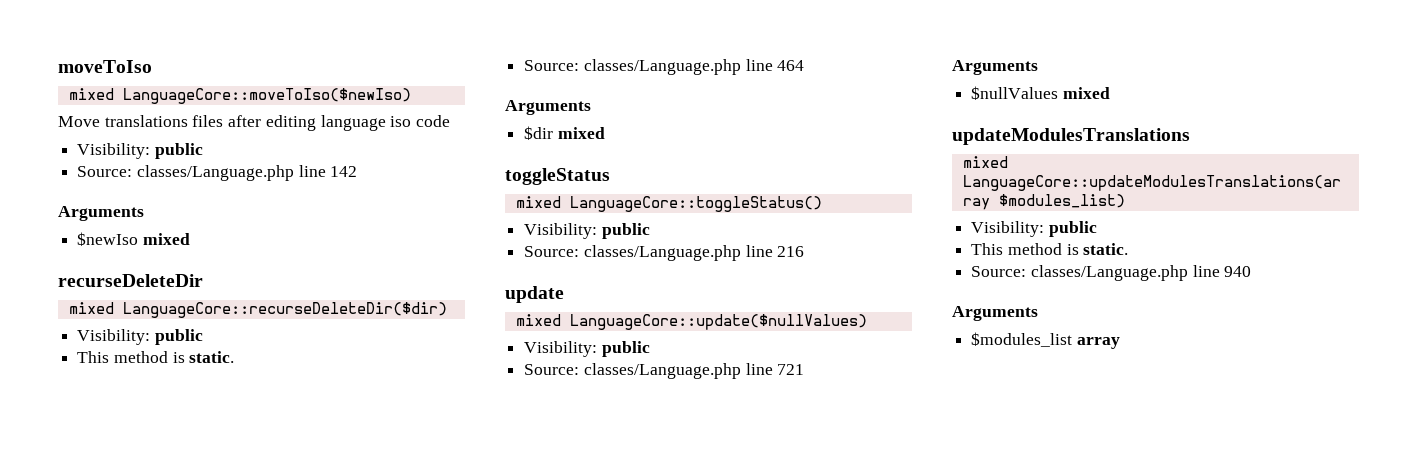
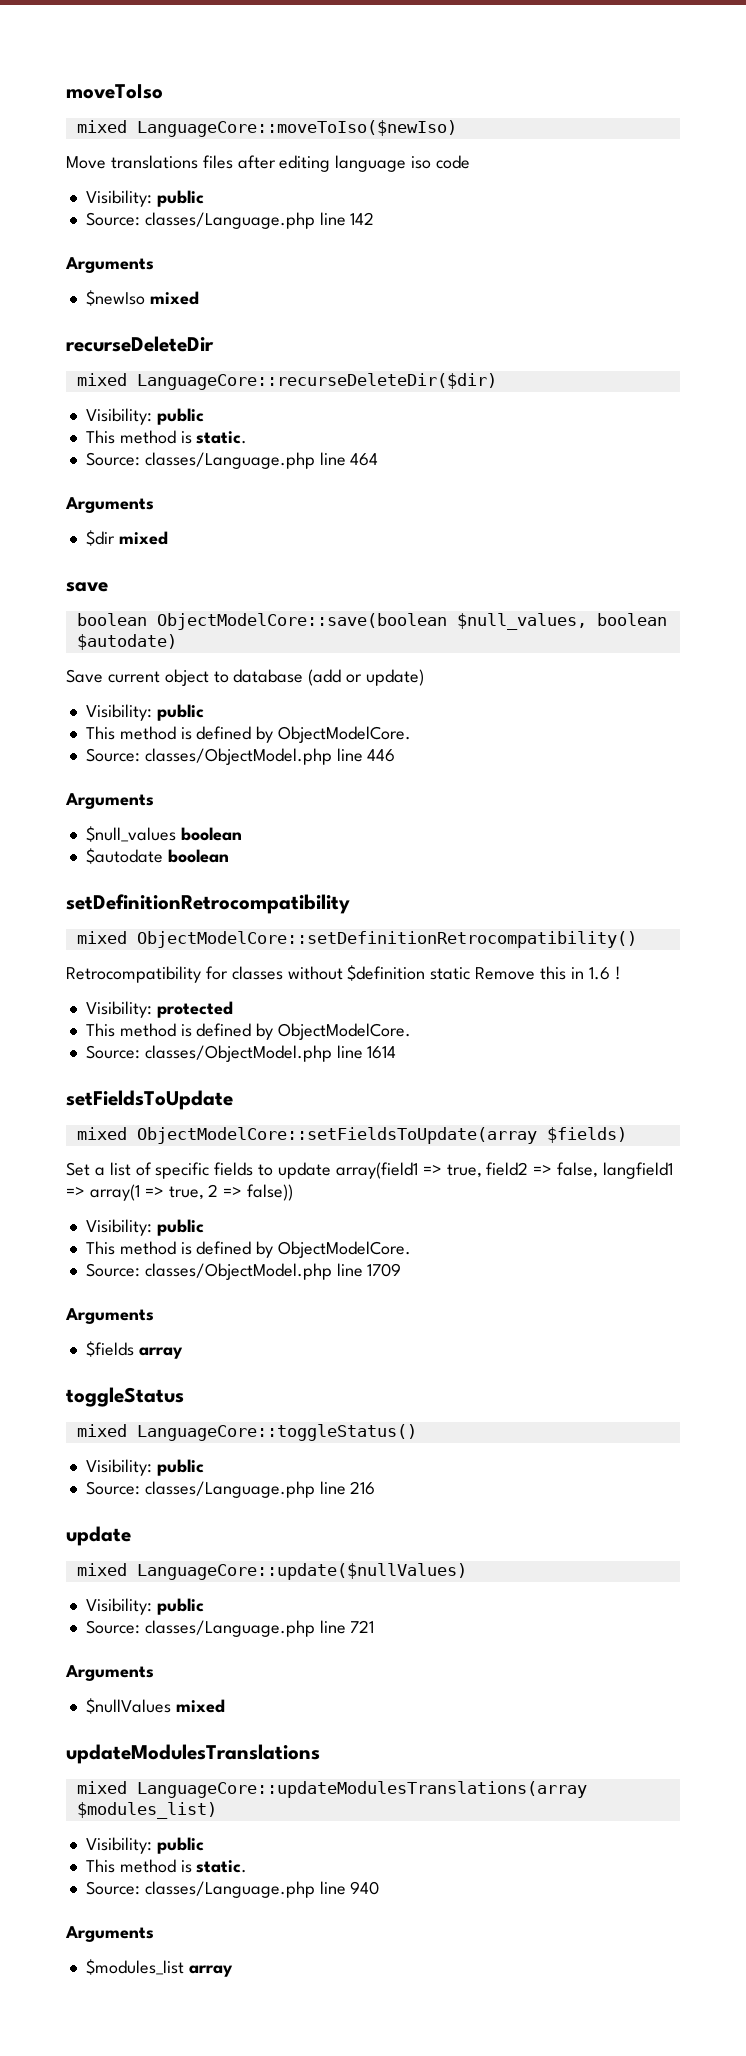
(605, 133) none -> [66,582,108,592] [76,613,667,630] [76,634,177,650] [66,669,425,686] [85,704,204,721] [85,726,412,743] [85,748,396,765] [65,793,154,809] [85,826,242,842] [85,848,229,864] [66,894,350,914] [76,931,637,948] [66,965,621,983] [85,1001,233,1018] [85,1023,412,1040] [85,1045,397,1062] [66,1090,233,1110] [76,1127,627,1144] [66,1162,674,1179] [66,1184,294,1201] [85,1219,204,1236] [85,1241,412,1258] [85,1263,402,1280] [65,1308,154,1324] [85,1341,183,1359] // save // boolean ObjectModelCore::save(boolean $null_values, boolean $autodate) // Save current object to database (add or update) // Visibility: public // This method is defined by ObjectModelCore. // Source: classes/ObjectModel.php line 446 // Arguments // $null_values boolean // $autodate boolean // setDefinitionRetrocompatibility // mixed ObjectModelCore::setDefinitionRetrocompatibility() // Retrocompatibility for classes without $definition static Remove this in 1.6 ! // Visibility: protected // This method is defined by ObjectModelCore. // Source: classes/ObjectModel.php line 1614 // setFieldsToUpdate // mixed ObjectModelCore::setFieldsToUpdate(array $fields) // Set a list of specific fields to update array(field1 => true, field2 => false, langfield1 => array(1 => true, 2 => false)) // Visibility: public // This method is defined by ObjectModelCore. // Source: classes/ObjectModel.php line 1709 // Arguments // $fields array

